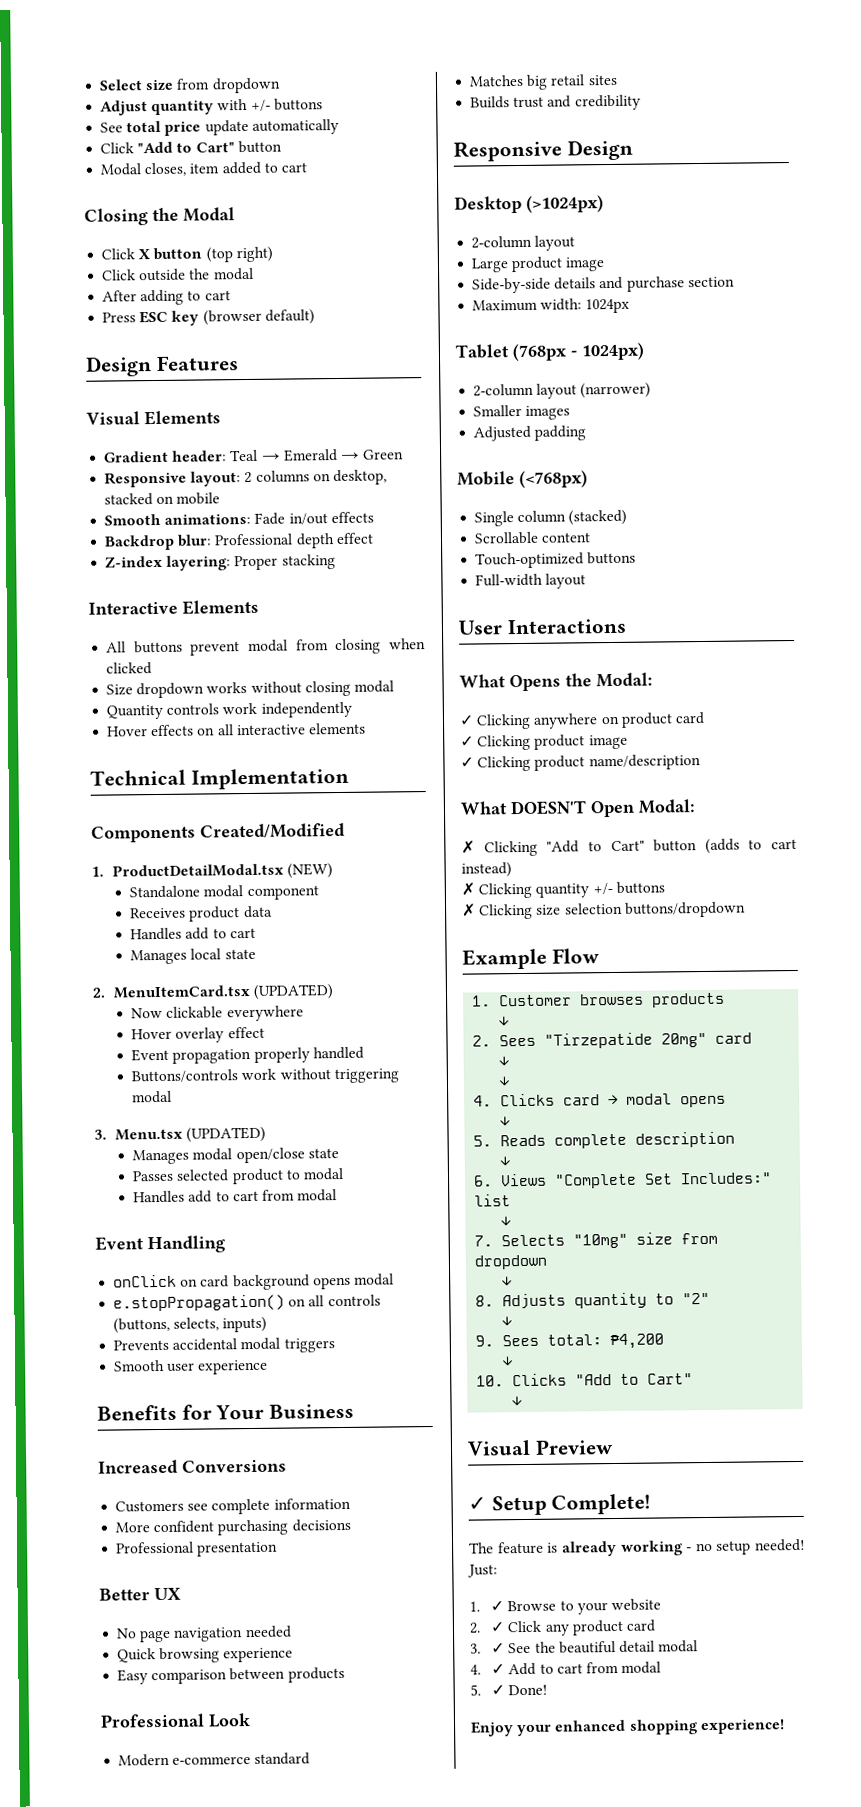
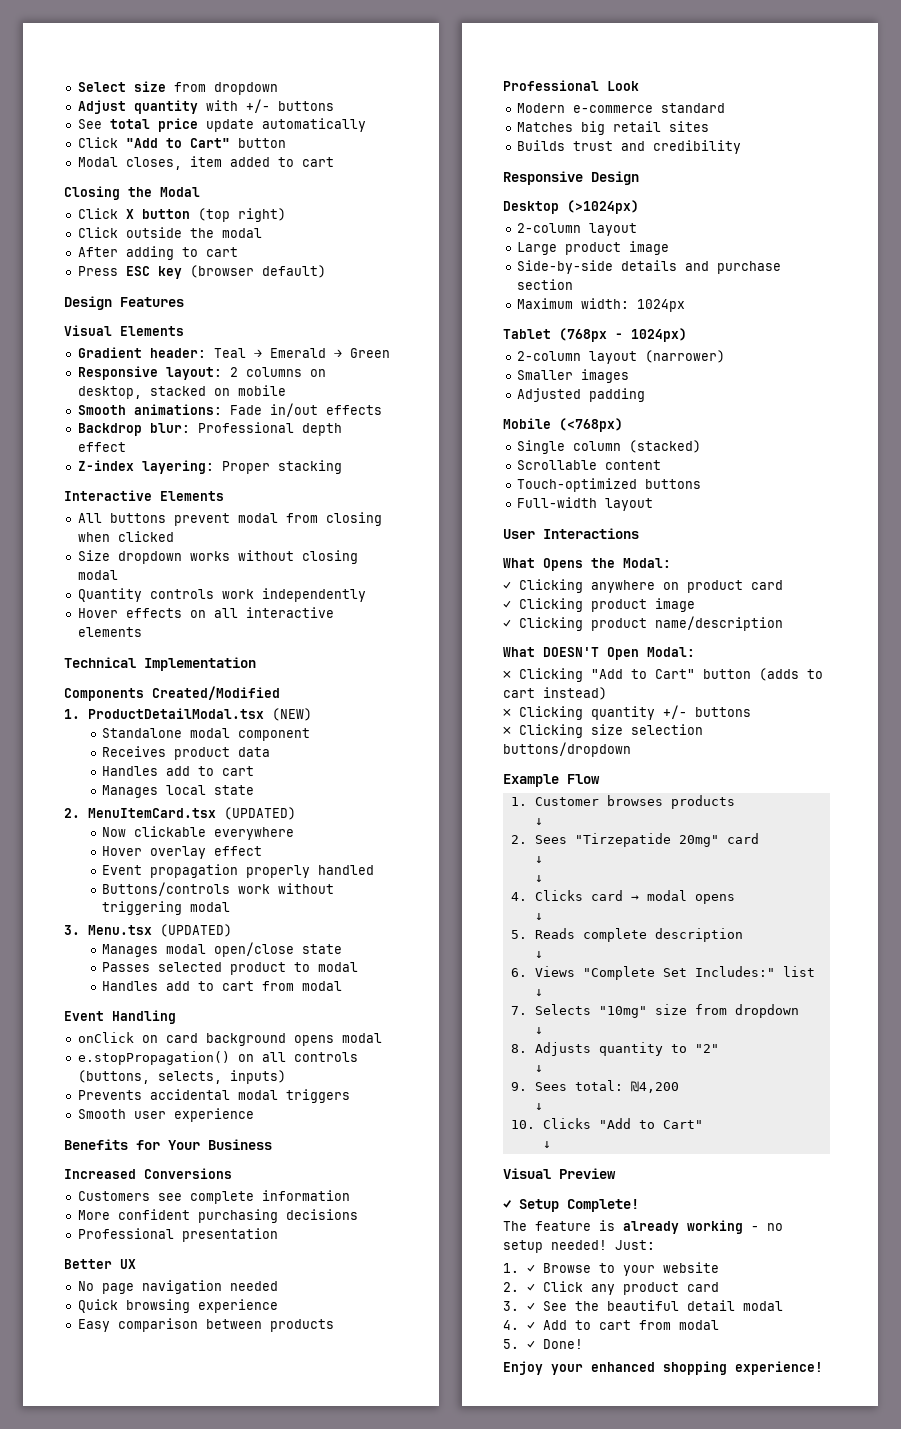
[610,1333,665,1350] ₱4,200 -> [630,1081,679,1093] ₪4,200

